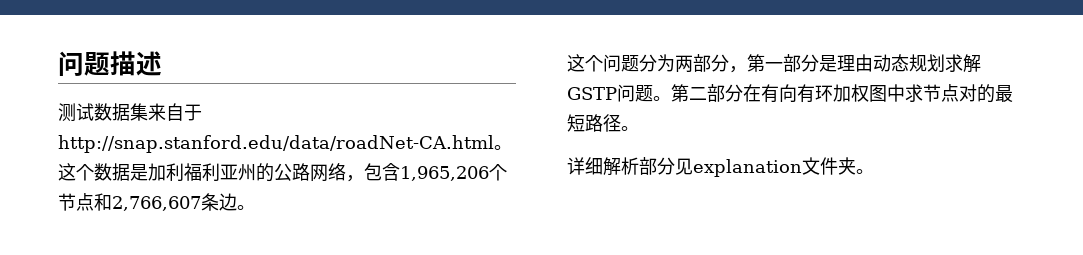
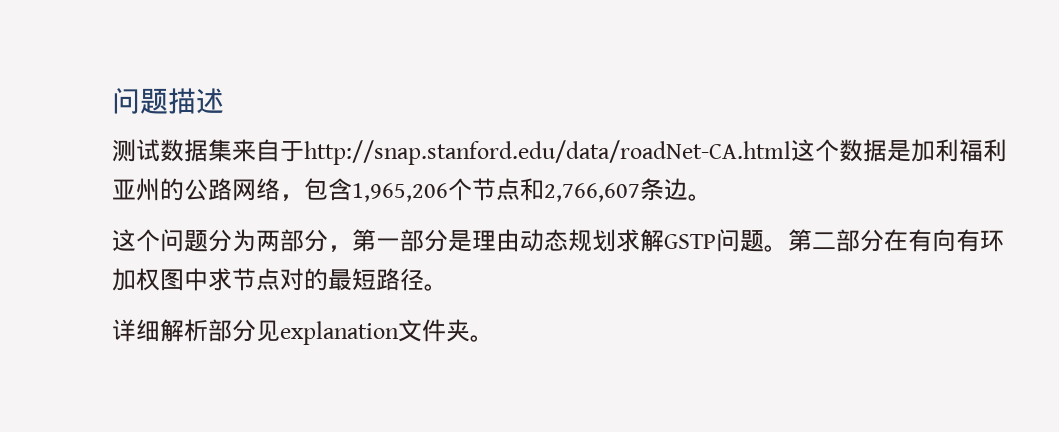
[494,145,512,150] 。 -> (791, 152) none

